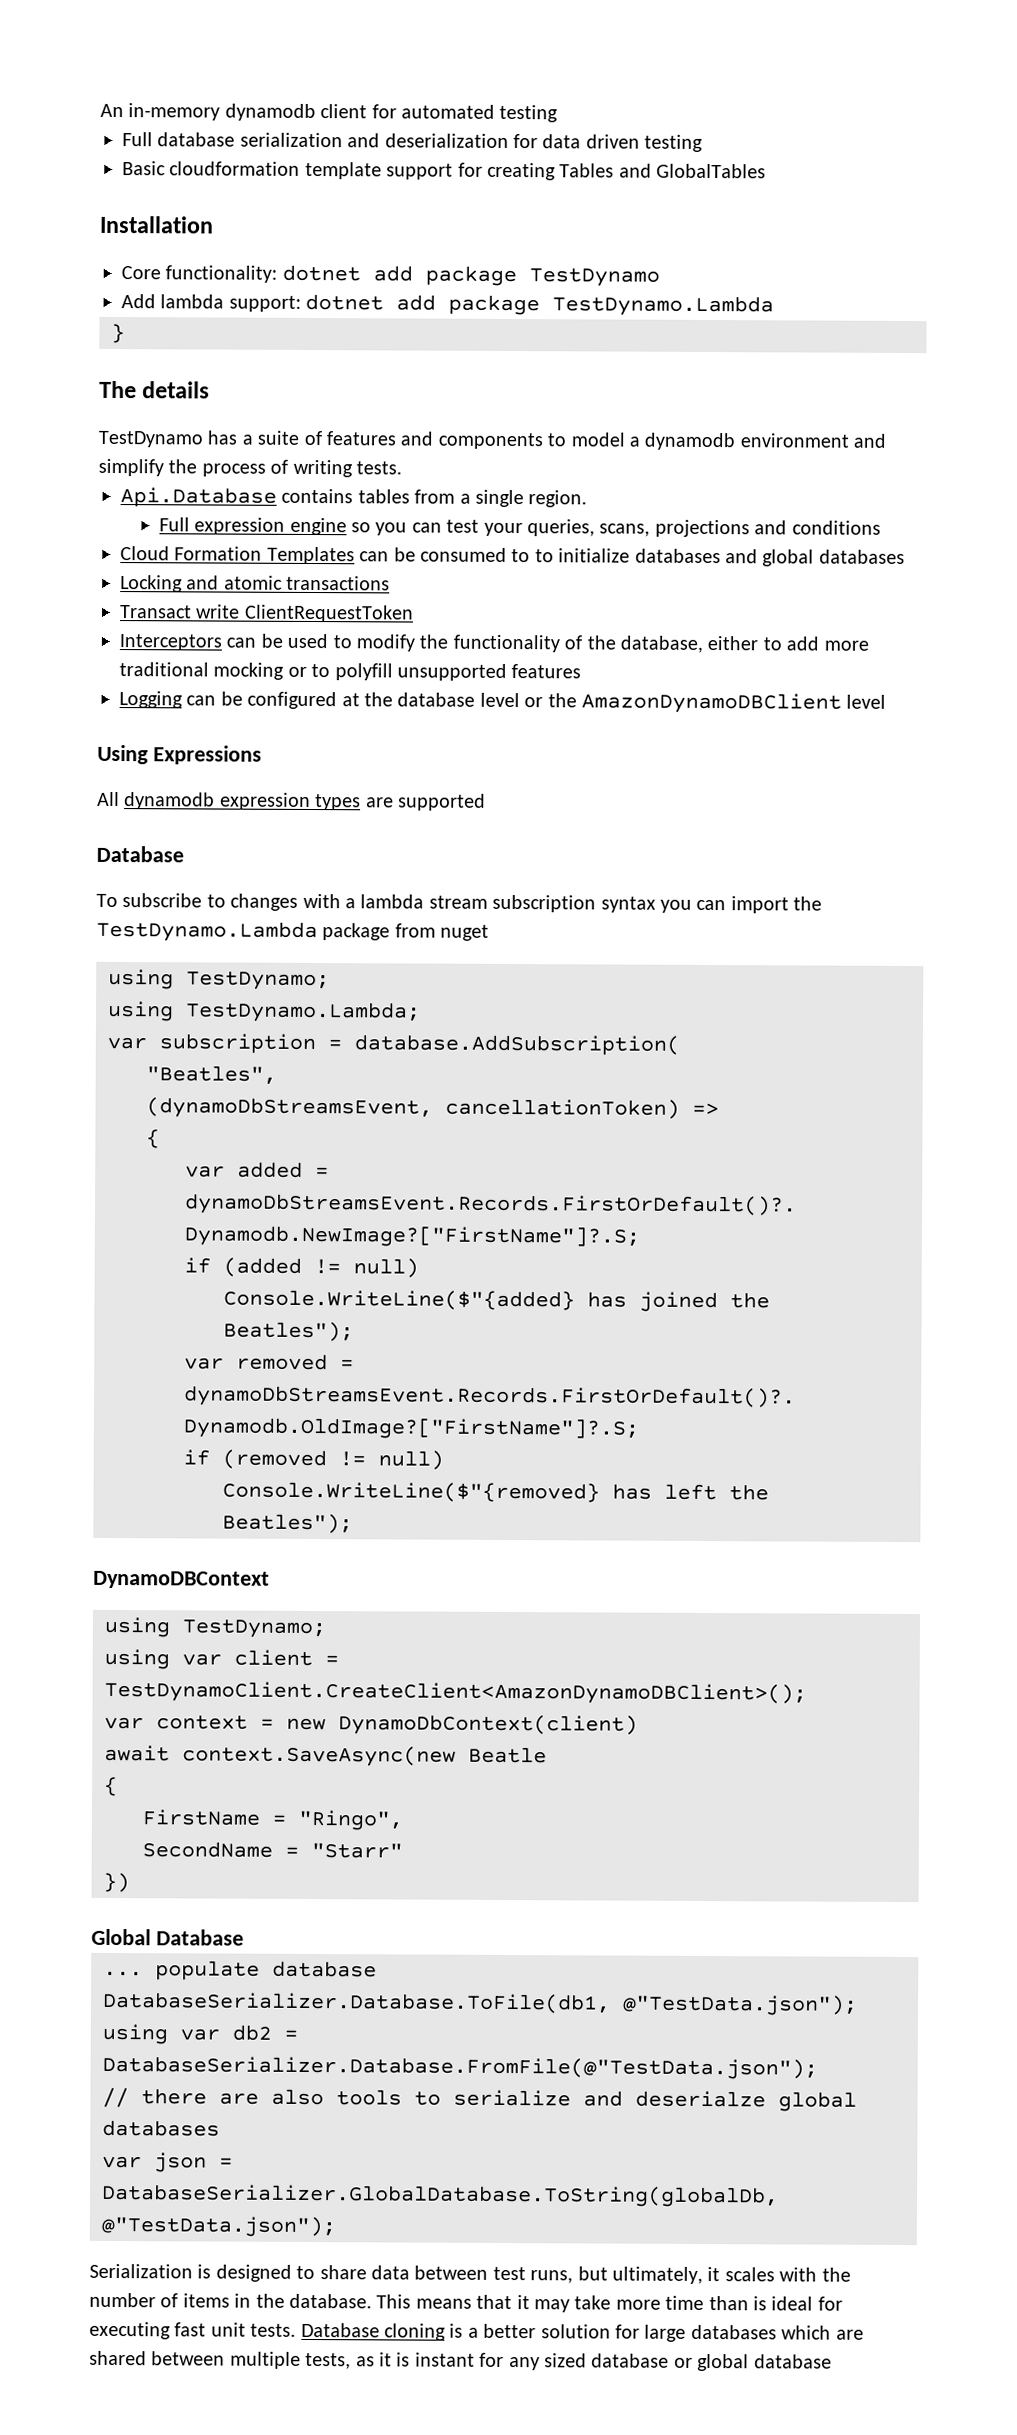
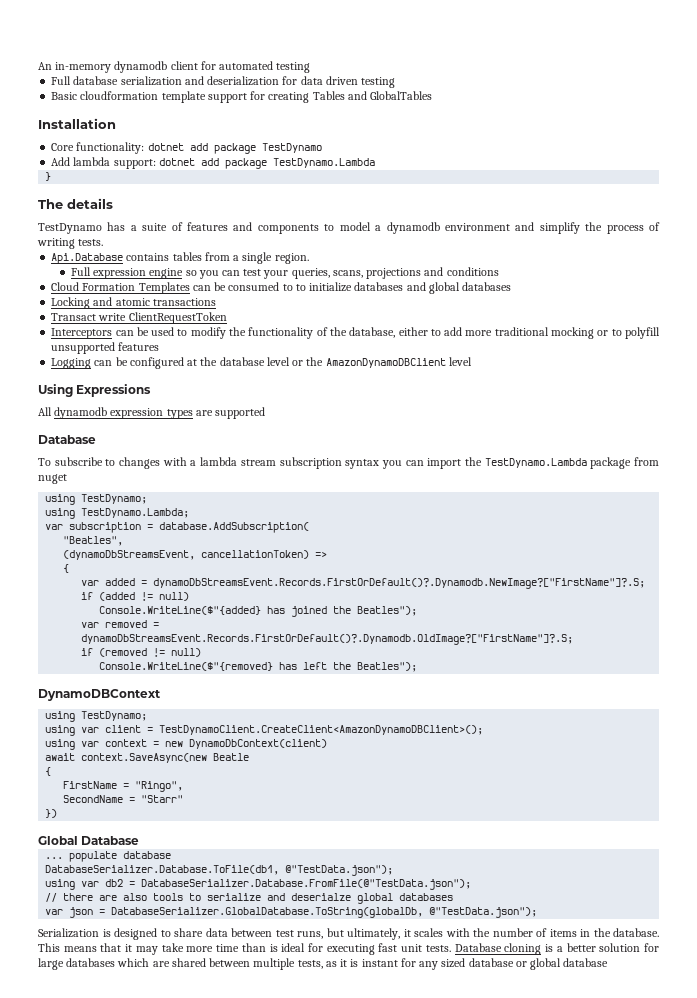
(807, 1692) none -> [45,739,76,750] using

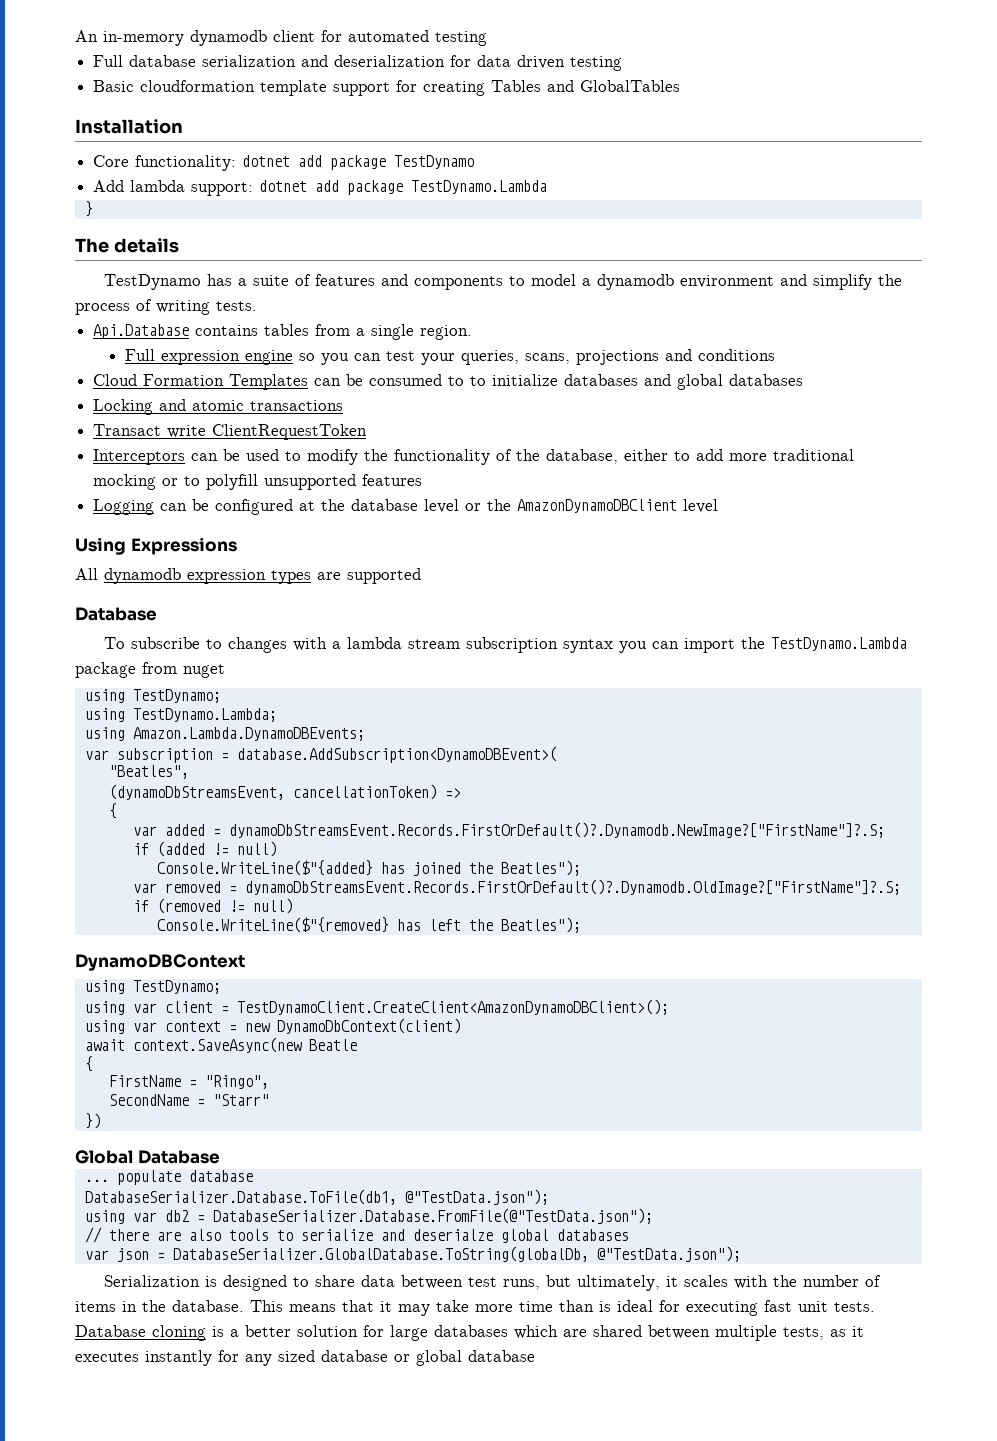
(190, 513) none -> [84,727,365,741] // using Amazon.Lambda.DynamoDBEvents;
[159,522,310,533] database.AddSubscription( -> [236,746,557,763] database.AddSubscription<DynamoDBEvent>(
[350,959,398,967] is instant -> [75,1350,212,1366] executes instantly

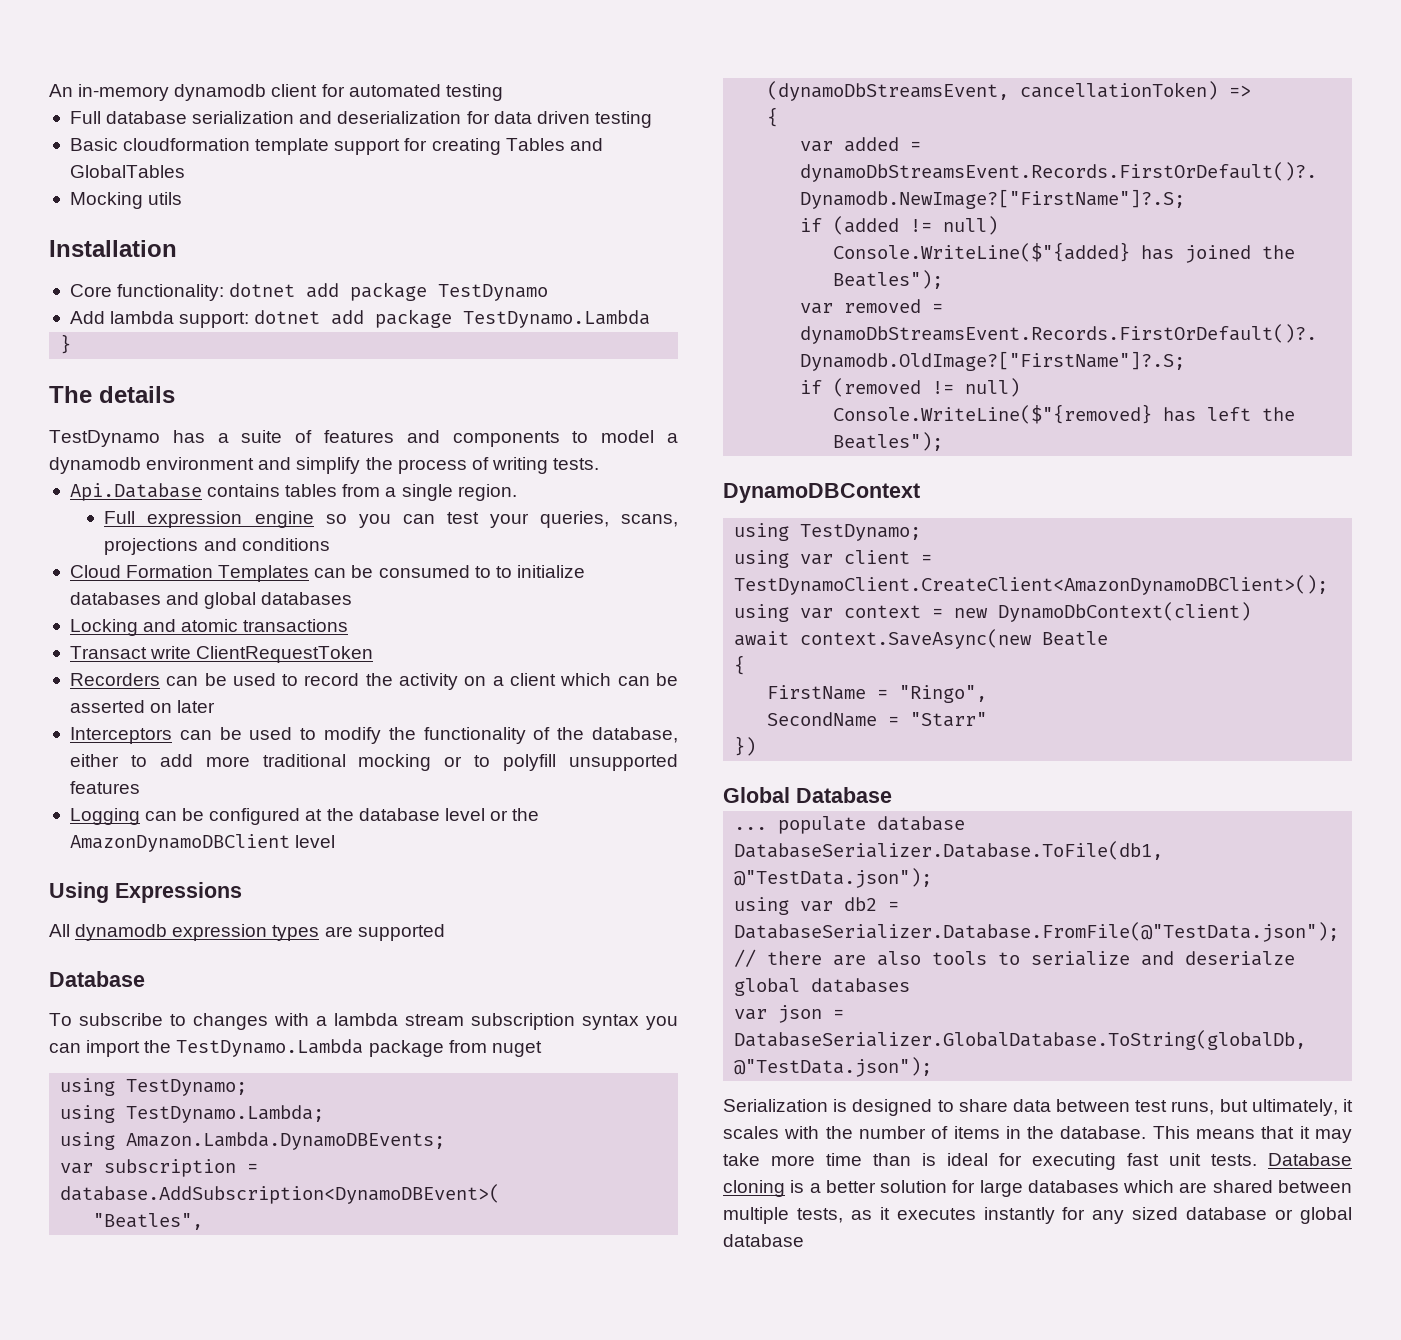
(681, 86) none -> [69,192,183,209] // Mocking utils
(368, 432) none -> [69,673,678,690] [69,700,216,713] // Recorders can be used to record the activity on a client which can be asserted on later

